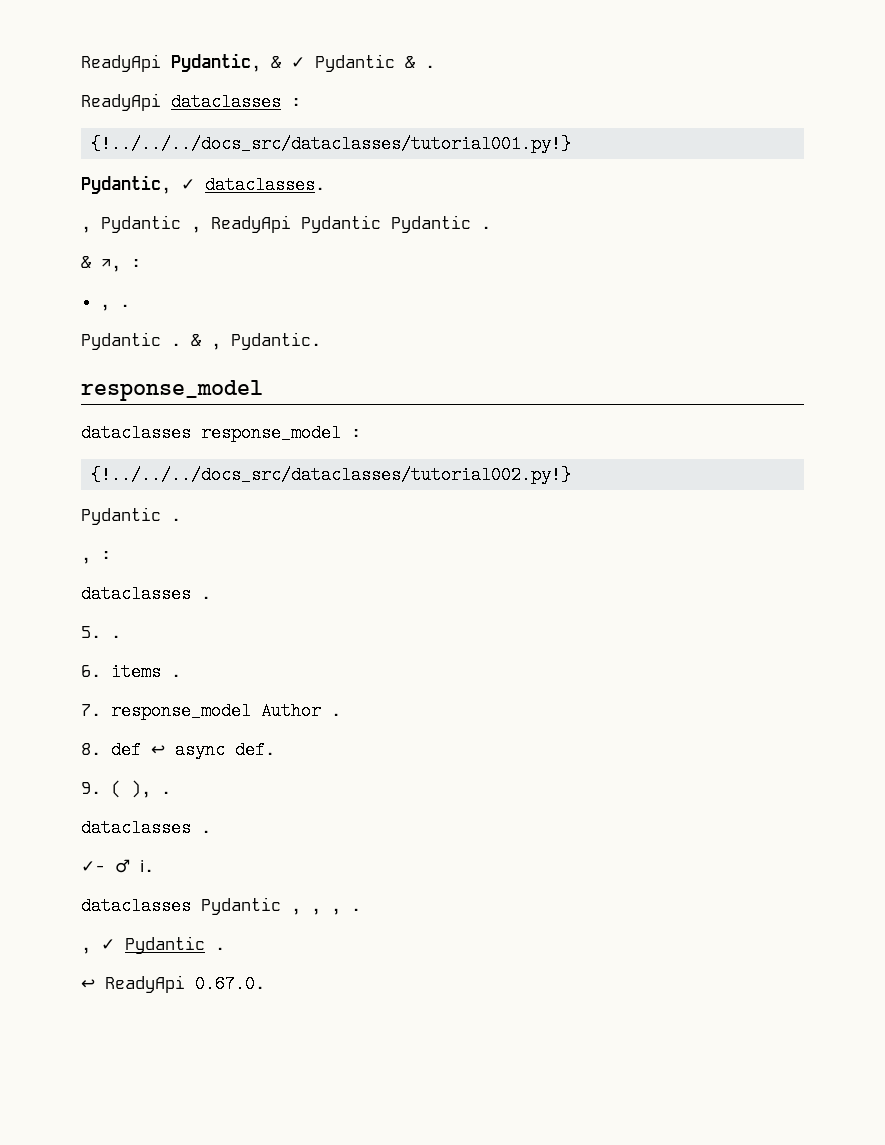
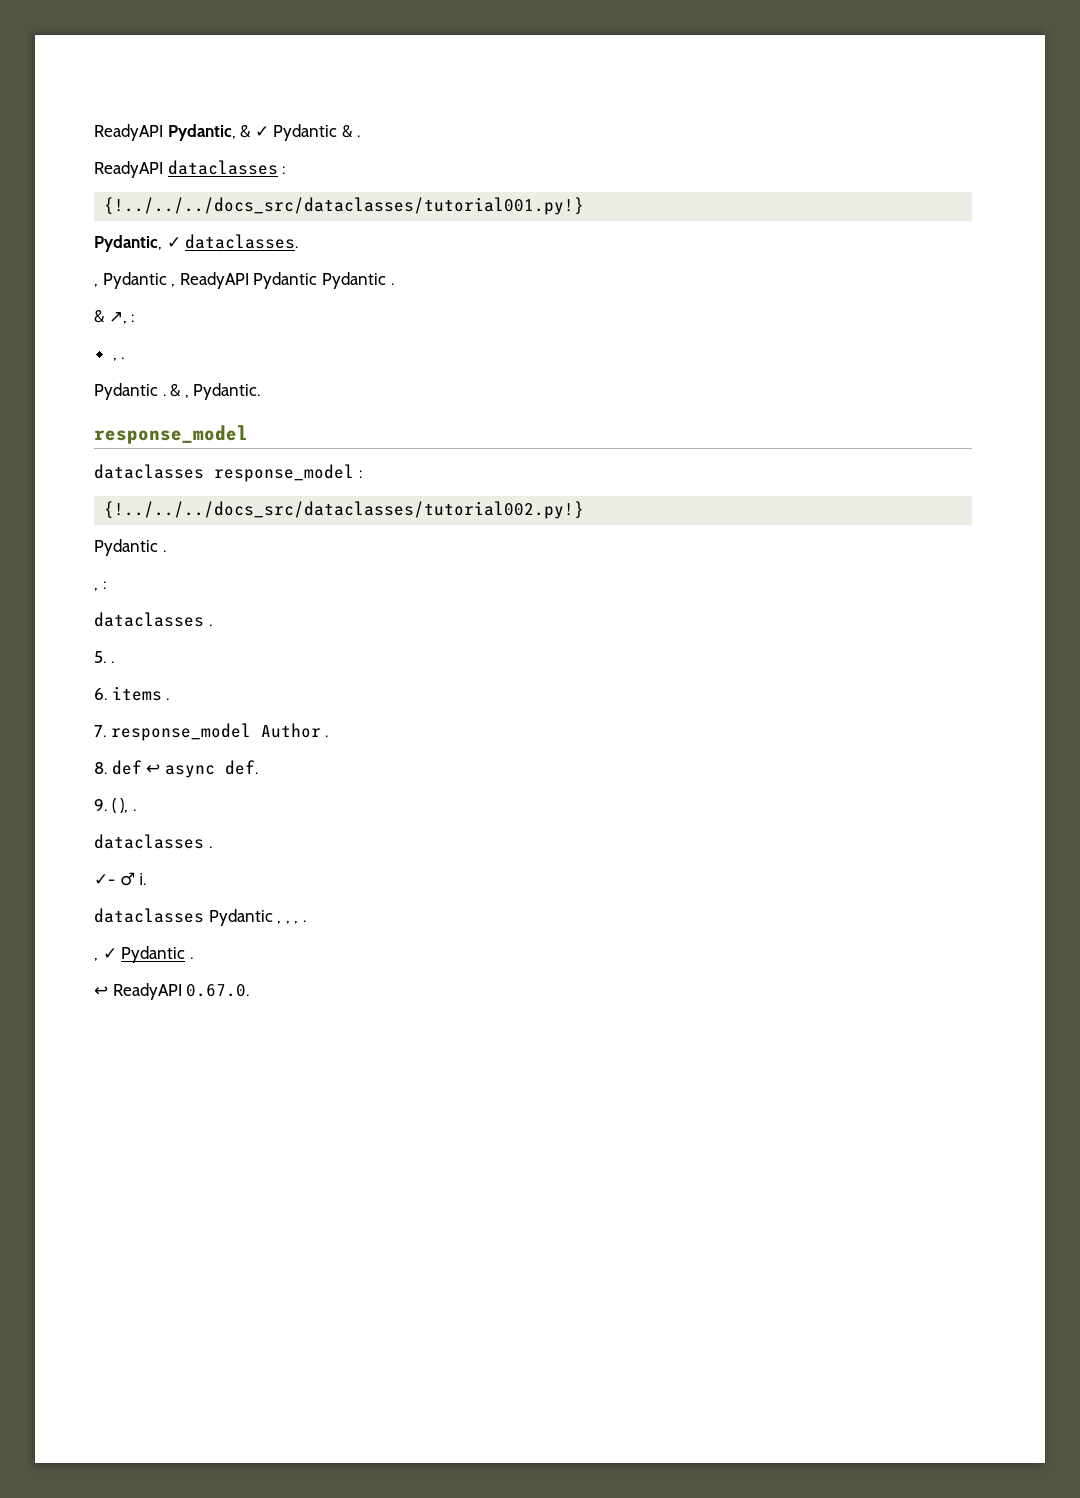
[81,54,161,72] ReadyApi -> [94,124,163,141] ReadyAPI
[81,93,161,111] ReadyApi -> [94,161,163,178] ReadyAPI
[211,215,291,233] ReadyApi -> [179,272,249,289] ReadyAPI
[105,975,185,993] ReadyApi -> [112,983,182,1000] ReadyAPI

